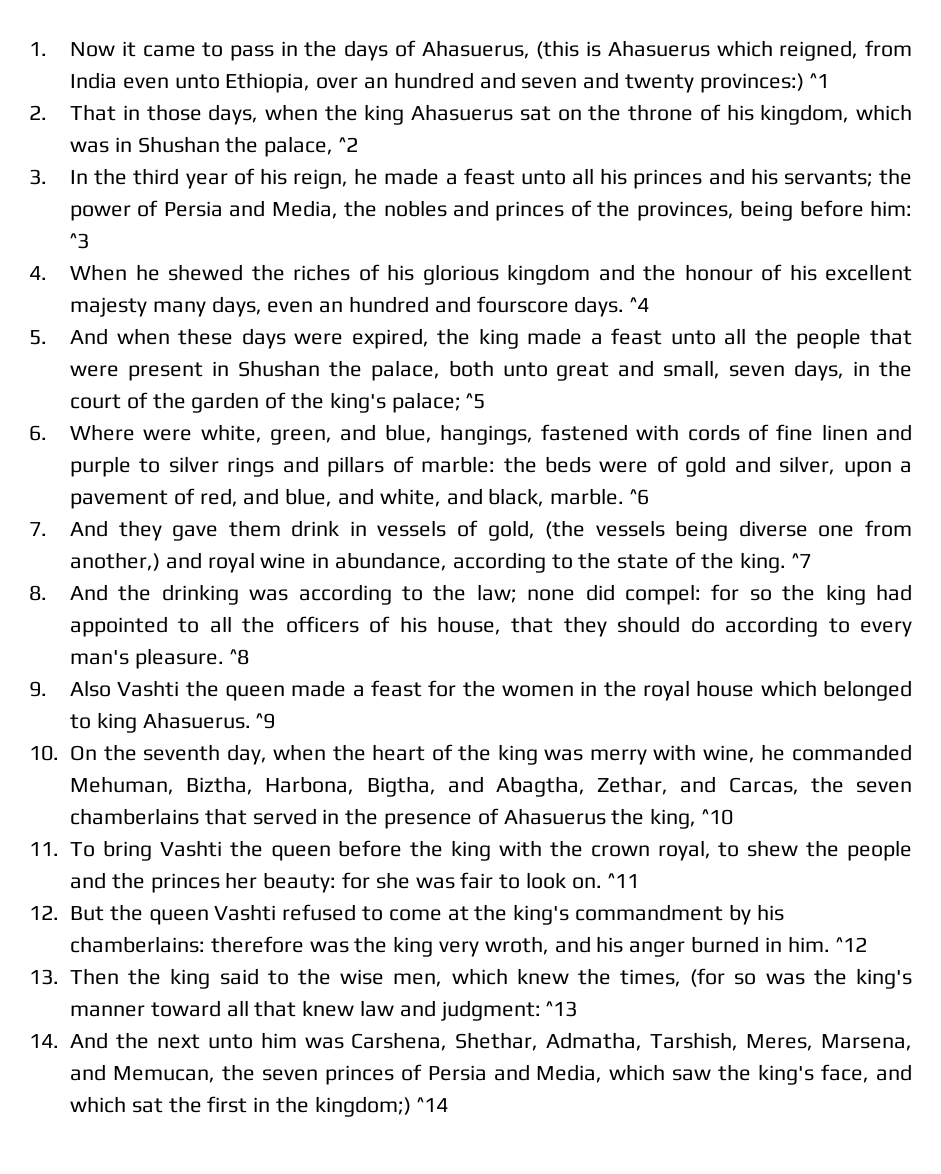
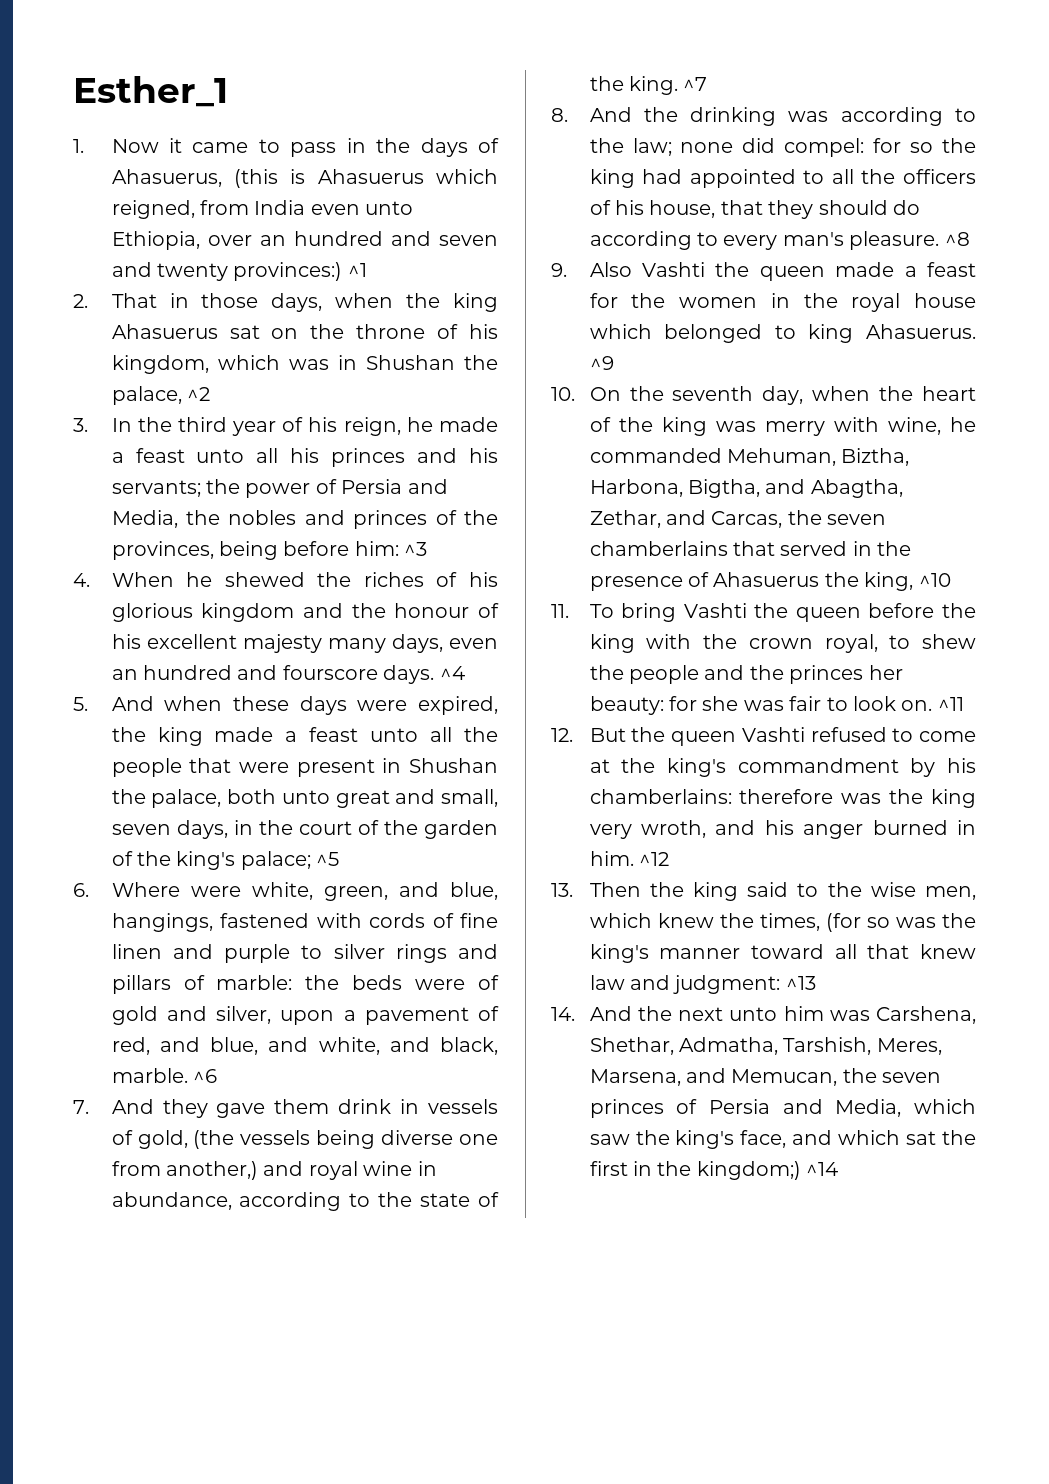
(29, 49) none -> [73,76,228,107] Esther_1 //

